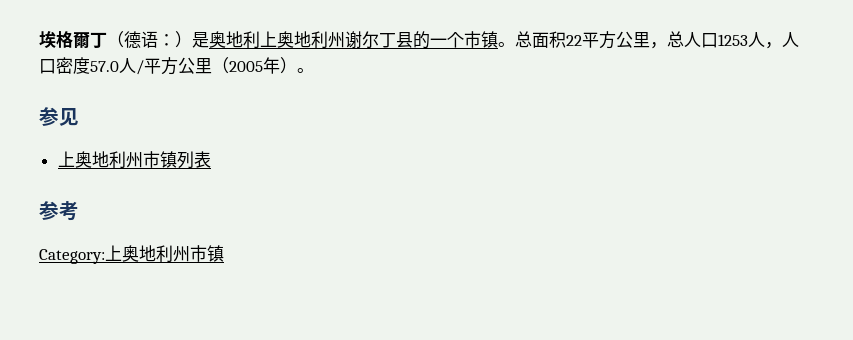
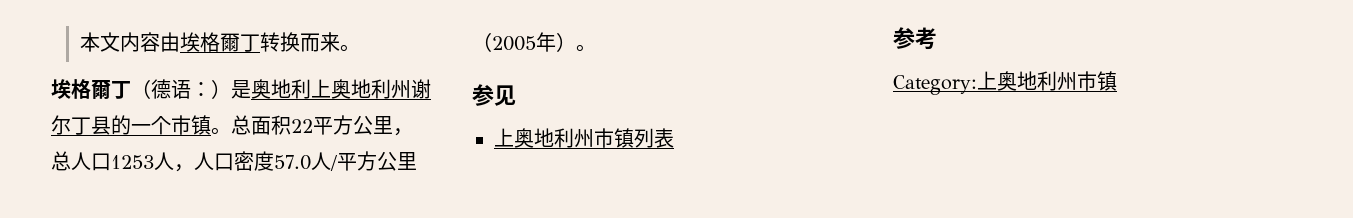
(39, 40) none -> [79,32,360,52] 本文内容由埃格爾丁转换而来。 //

